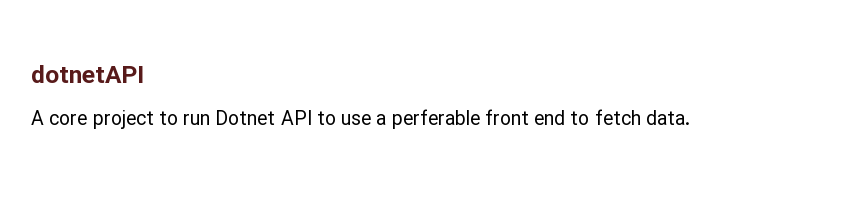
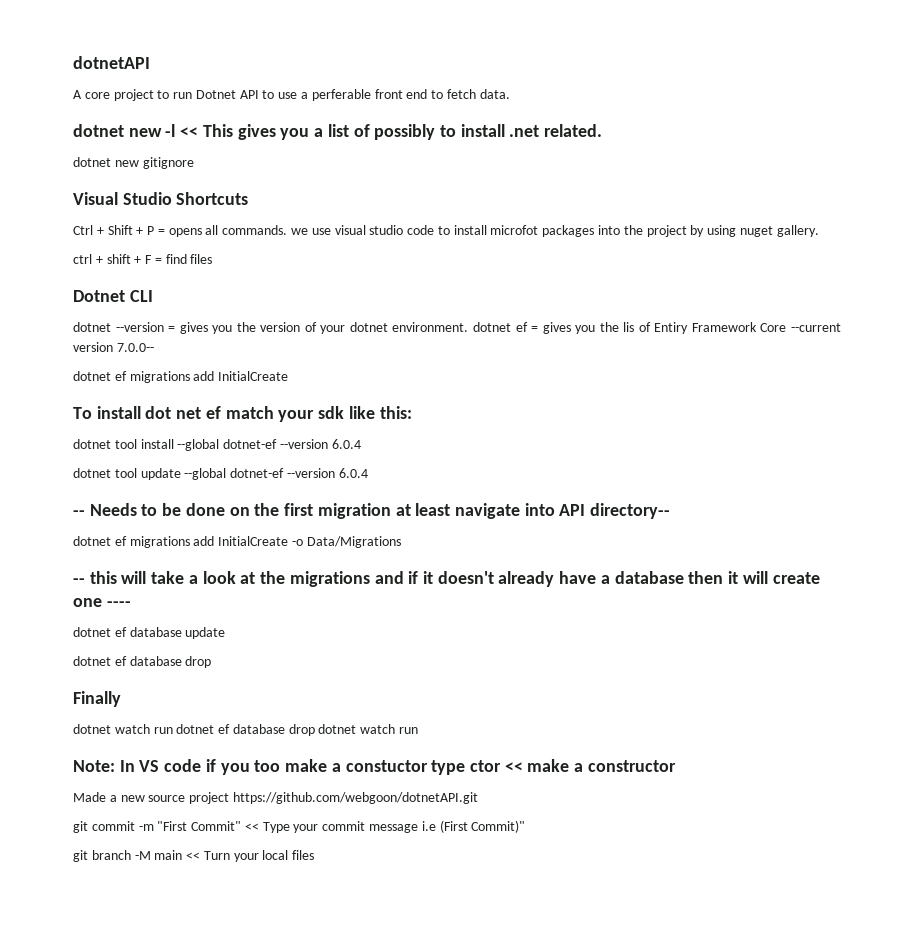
(690, 117) none -> [73,124,603,140] [73,157,194,169] [73,192,249,205] [73,225,819,237] [73,254,213,264] [73,290,153,302] [73,322,841,334] [73,342,154,352] [73,371,289,383] [73,406,412,422] [73,439,361,451] [73,468,368,480] [73,503,671,519] [73,536,401,548] [73,571,820,587] [73,598,131,607] [73,627,226,639] [73,656,212,668] [73,691,121,707] [73,724,419,736] [73,759,676,775] [73,792,478,804] [73,820,526,833] [73,850,315,862] // dotnet new -l << This gives you a list of possibly to install .net related. // dotnet new gitignore // Visual Studio Shortcuts // Ctrl + Shift + P = opens all commands. we use visual studio code to install microfot packages into the project by using nuget gallery. // ctrl + shift + F = find files // Dotnet CLI // dotnet --version = gives you the version of your dotnet environment. dotnet ef = gives you the lis of Entiry Framework Core --current version 7.0.0-- // dotnet ef migrations add InitialCreate // To install dot net ef match your sdk like this: // dotnet tool install --global dotnet-ef --version 6.0.4 // dotnet tool update --global dotnet-ef --version 6.0.4 // -- Needs to be done on the first migration at least navigate into API directory-- // dotnet ef migrations add InitialCreate -o Data/Migrations // -- this will take a look at the migrations and if it doesn't already have a database then it will create one ---- // dotnet ef database update // dotnet ef database drop // Finally // dotnet watch run dotnet ef database drop dotnet watch run // Note: In VS code if you too make a constuctor type ctor << make a constructor // Made a new source project https://github.com/webgoon/dotnetAPI.git // git commit -m "First Commit" << Type your commit message i.e (First Commit)" // git branch -M main << Turn your local files

